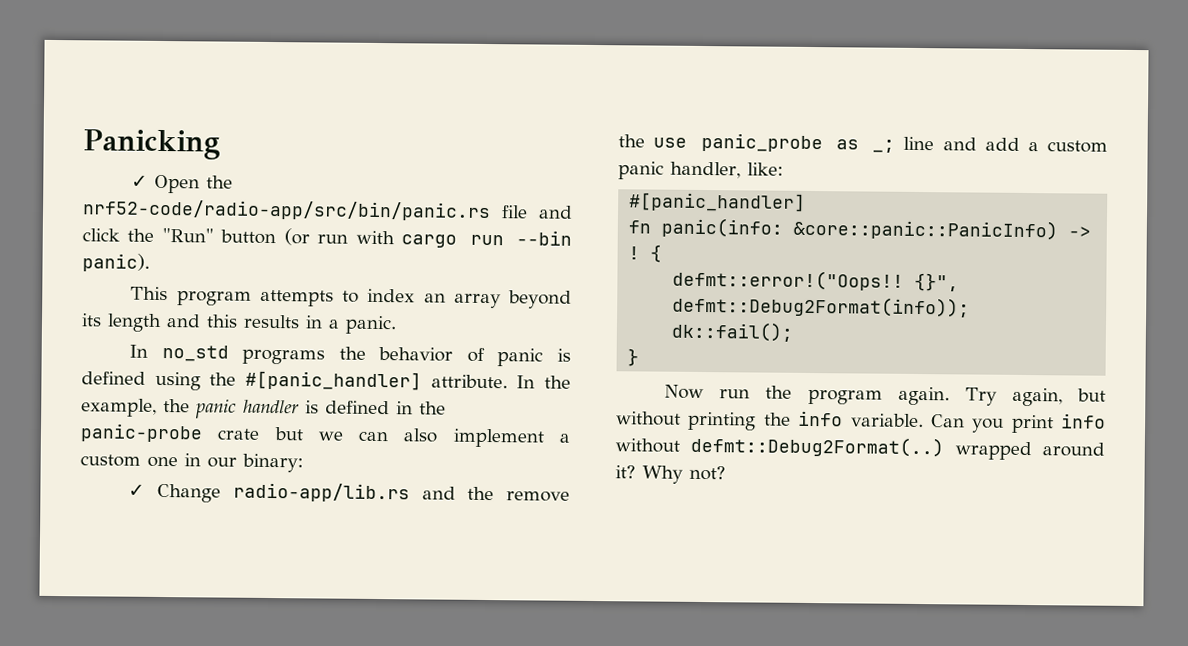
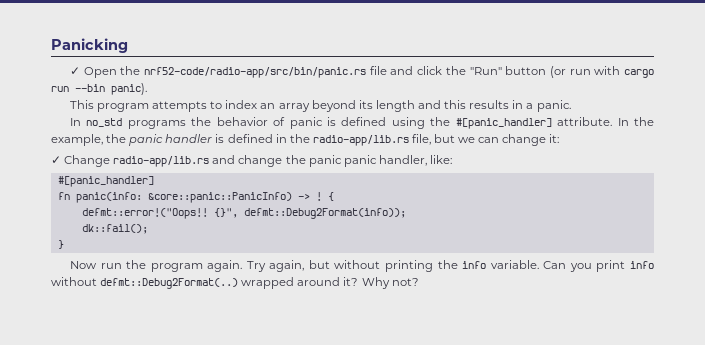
[80,423,261,443] panic-probe crate -> [312,134,431,146] radio-app/lib.rs file,
[403,428,570,448] [80,453,304,473] [128,482,570,503] [618,132,1108,153] also implement a custom one in our binary: // ✓ Change radio-app/lib.rs and the remove the use panic_probe as _; line and add a custom -> [502,134,560,146] [51,155,342,167] change it: // ✓ Change radio-app/lib.rs and change the panic

